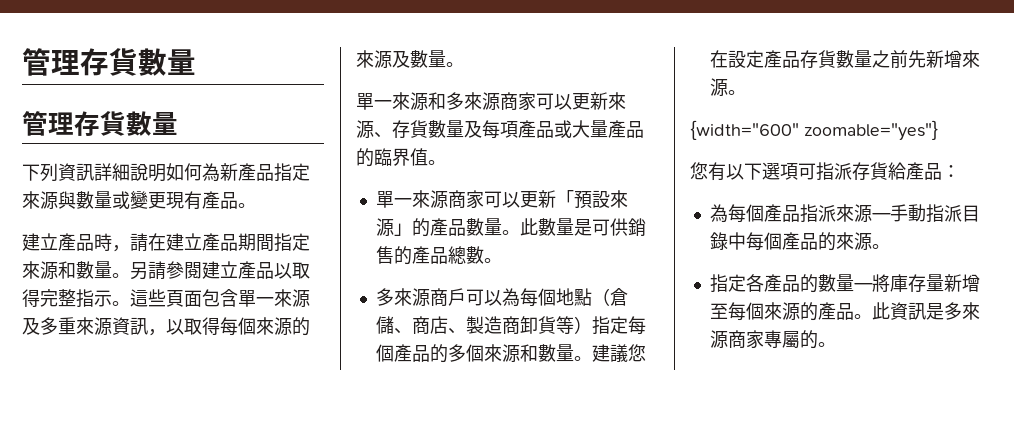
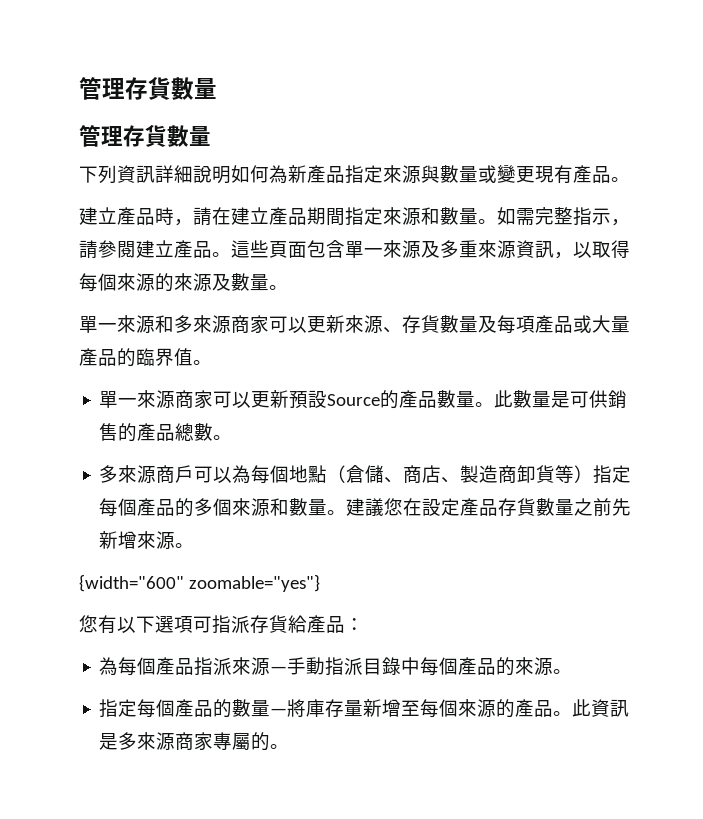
[130,261,310,280] [22,289,112,308] 另請參閱建立產品以取得完整指示 -> [497,207,630,226] [79,240,212,259] 如需完整指示，請參閱建立產品
[555,190,628,209] [375,218,412,237] 「預設來源」 -> [289,390,381,409] 預設Source
[745,274,764,292] 各 -> [137,699,176,718] 每個

